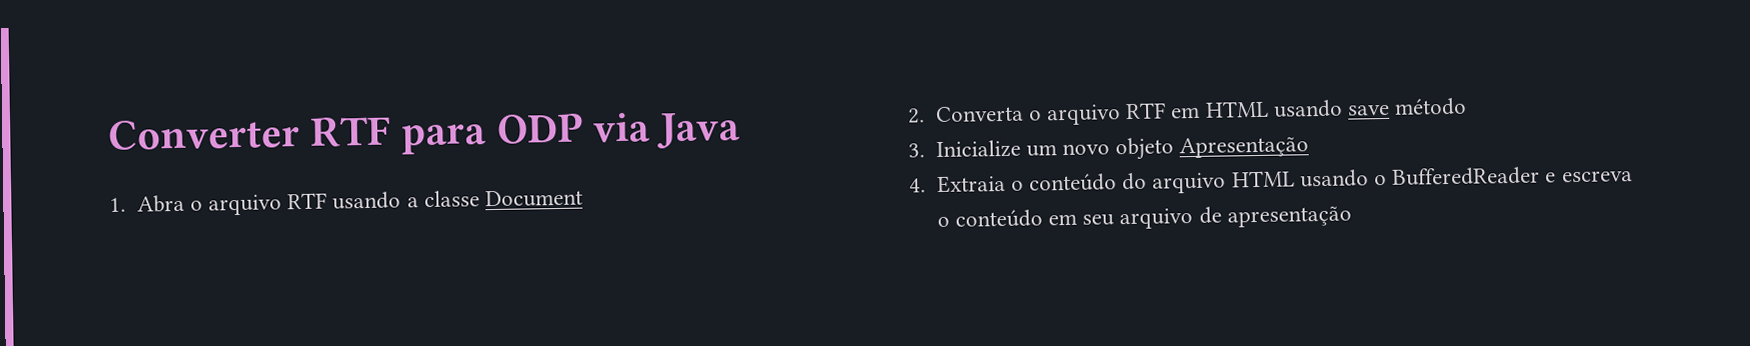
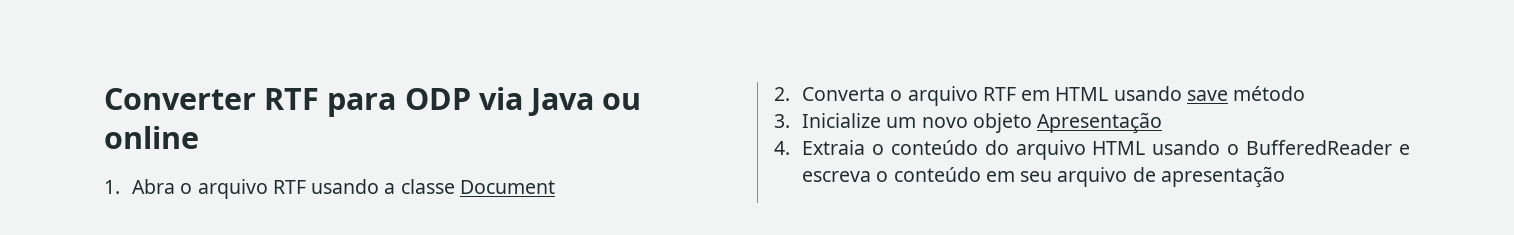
(741, 130) none -> [602,93,642,110] [104,126,199,149] ou online

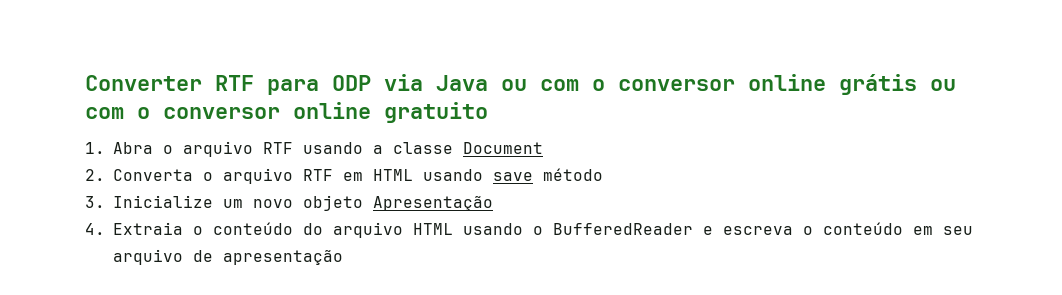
[104,126,199,149] online -> [540,74,956,95] [85,102,488,123] com o conversor online grátis ou com o conversor online gratuito

